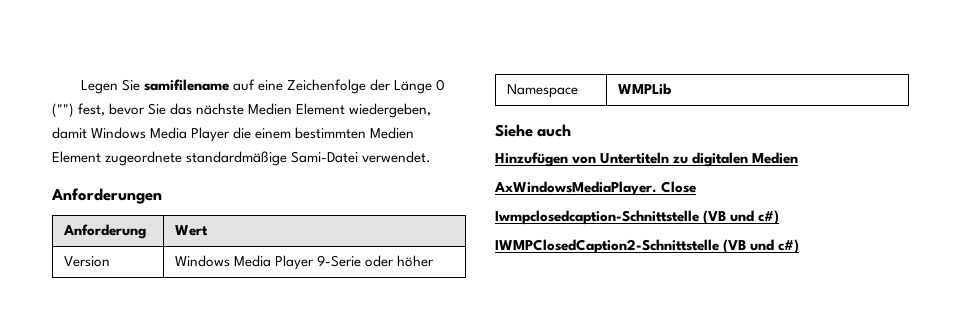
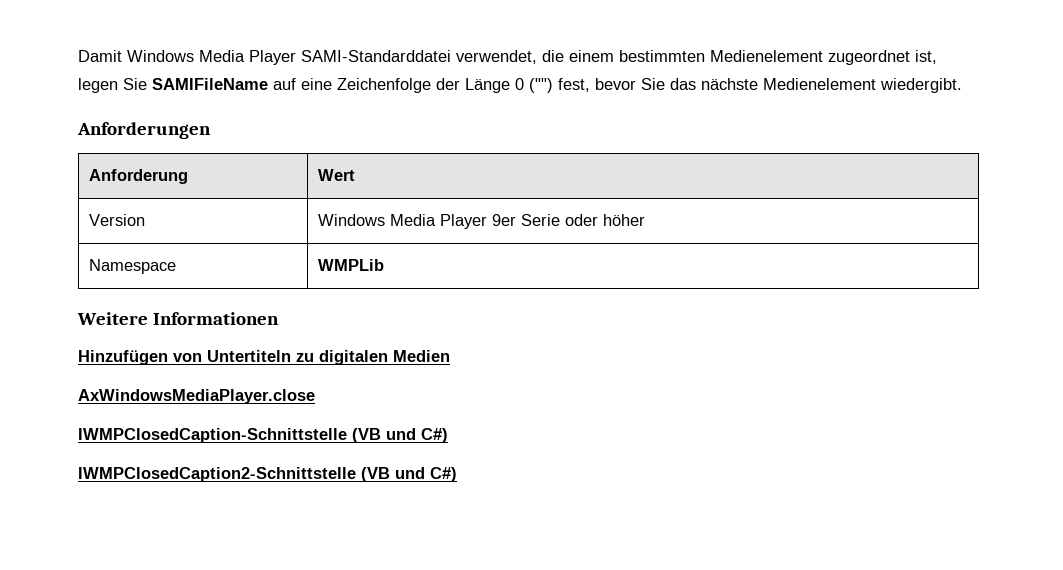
[80,79,229,94] Legen Sie samifilename -> [78,50,937,65] [78,78,268,93] Damit Windows Media Player SAMI-Standarddatei verwendet, die einem bestimmten Medienelement zugeordnet ist, legen Sie SAMIFileName
[248,103,432,118] [52,127,415,142] [52,151,432,166] Medien Element wiedergeben, damit Windows Media Player die einem bestimmten Medien Element zugeordnete standardmäßige Sami-Datei verwendet. -> [763,78,962,93] Medienelement wiedergibt.
[317,255,362,267] 9-Serie -> [491,214,560,226] 9er Serie
[495,124,572,137] Siehe auch -> [77,312,279,325] Weitere Informationen
[494,181,697,196] [495,210,780,225] AxWindowsMediaPlayer. Close // Iwmpclosedcaption-Schnittstelle (VB und c#) -> [78,389,315,404] [78,428,448,443] AxWindowsMediaPlayer.close // IWMPClosedCaption-Schnittstelle (VB und C#)
[778,239,800,254] c#) -> [430,467,457,482] C#)

